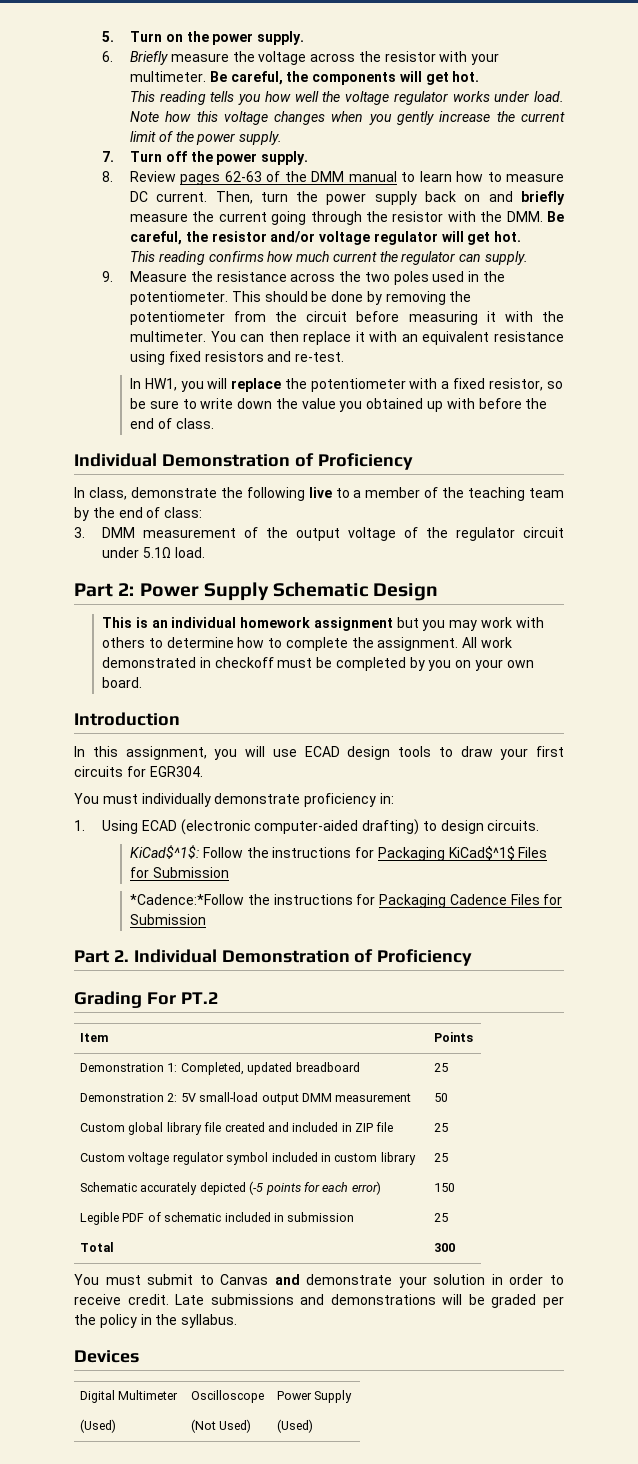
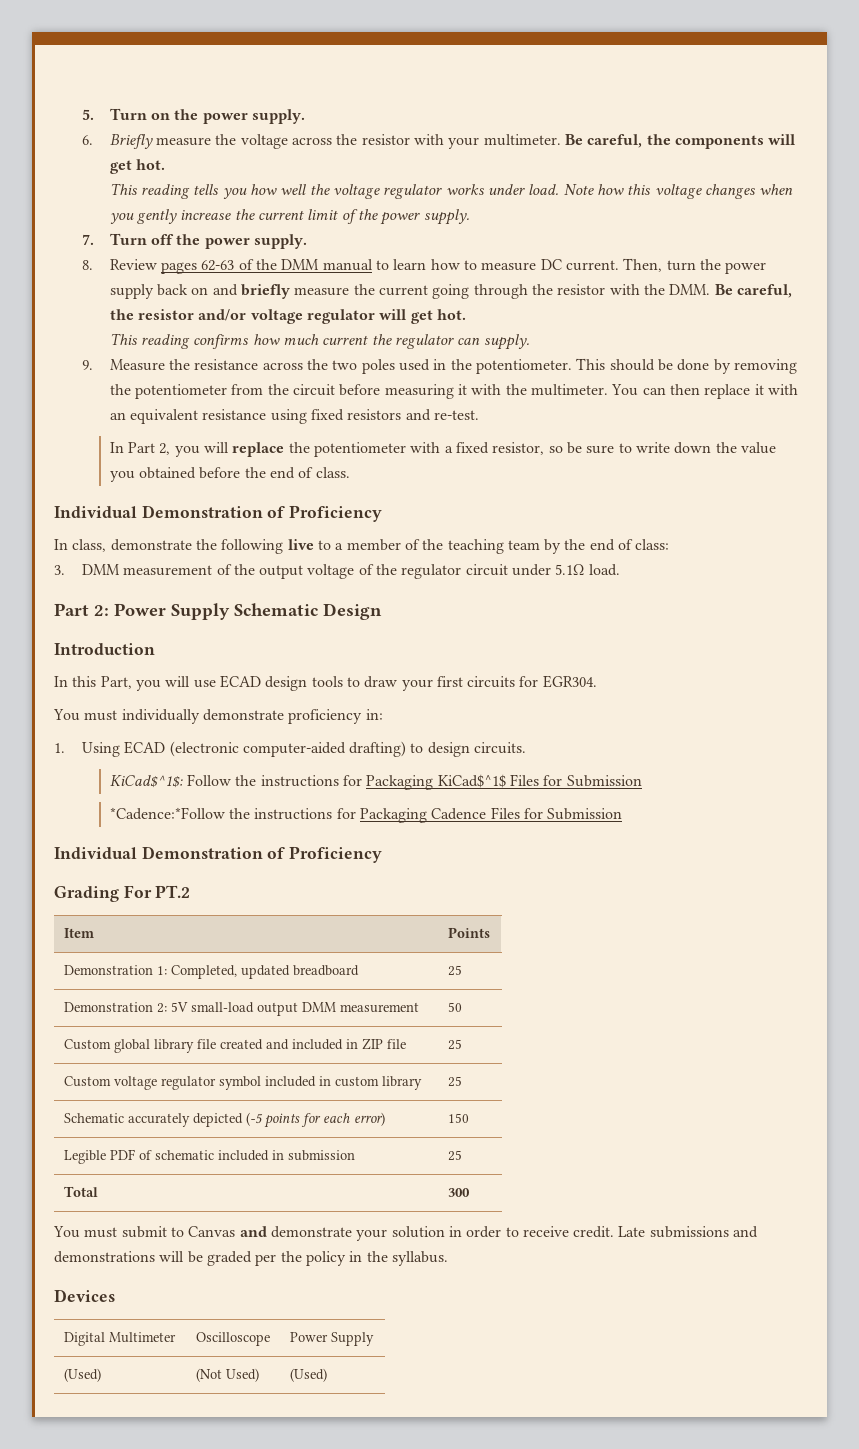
[144,378,177,391] HW1, -> [128,442,171,455] Part 2,
[426,398,475,412] up with -> (197, 473) none
[101,617,544,631] [101,637,513,651] [101,657,534,671] [101,677,142,688] // This is an individual homework assignment but you may work with others to determine how to complete the assignment. All work demonstrated in checkoff must be completed by you on your own board. -> (382, 611) none
[125,746,207,760] assignment, -> [100,676,132,689] Part,
[74,950,129,963] Part 2. -> (623, 814) none

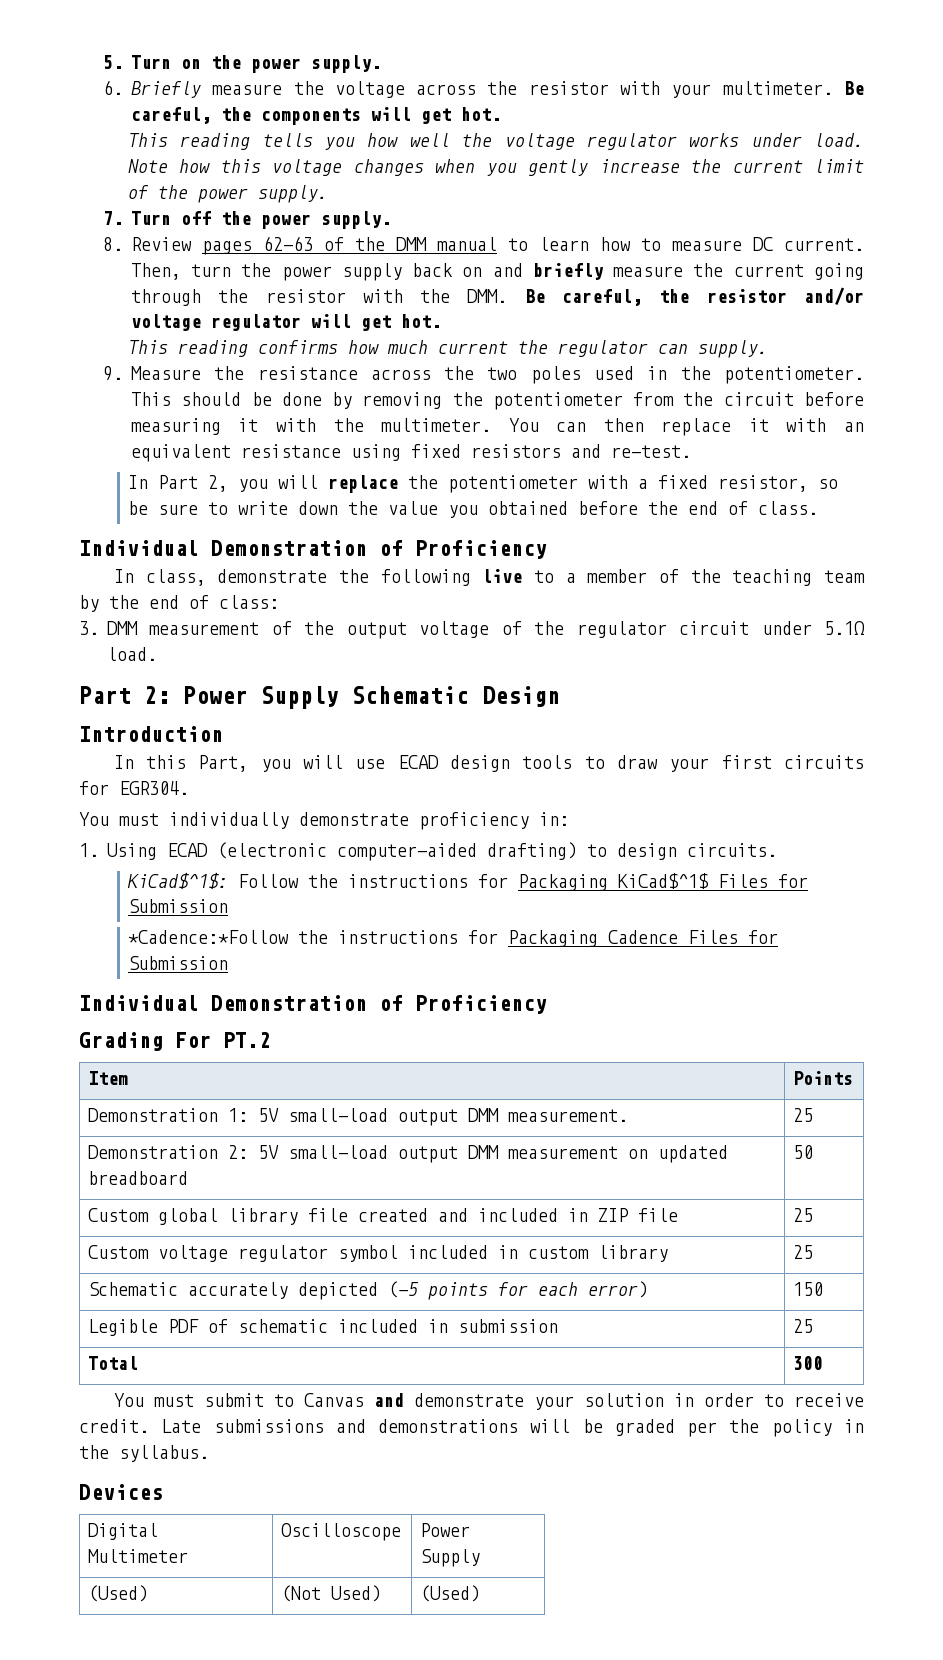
[170,965,359,979] Completed, updated breadboard -> [257,1108,628,1126] 5V small-load output DMM measurement.
(419, 1007) none -> [627,1145,728,1163] [87,1171,188,1185] on updated breadboard

